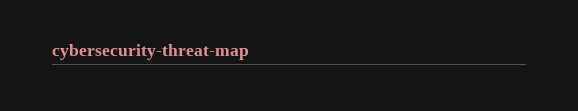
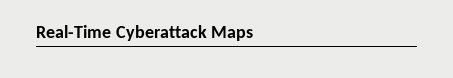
[52,44,249,60] cybersecurity-threat-map -> [36,25,254,41] Real-Time Cyberattack Maps

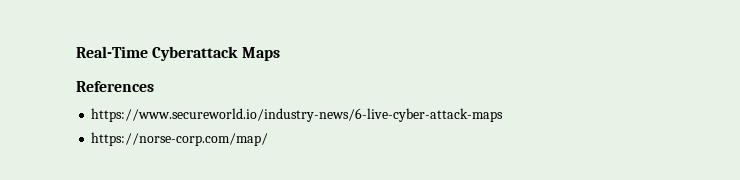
(254, 33) none -> [76,81,154,92] [91,108,504,122] [91,132,269,146] // References // https://www.secureworld.io/industry-news/6-live-cyber-attack-maps // https://norse-corp.com/map/

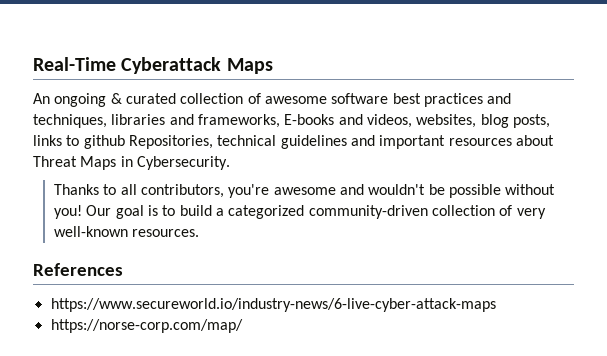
(280, 54) none -> [33,93,512,107] [33,114,550,128] [33,135,554,149] [33,156,230,170] [54,184,556,198] [54,205,546,219] [54,226,200,237] // An ongoing & curated collection of awesome software best practices and techniques, libraries and frameworks, E-books and videos, websites, blog posts, links to github Repositories, technical guidelines and important resources about Threat Maps in Cybersecurity. // Thanks to all contributors, you're awesome and wouldn't be possible without you! Our goal is to build a categorized community-driven collection of very well-known resources.

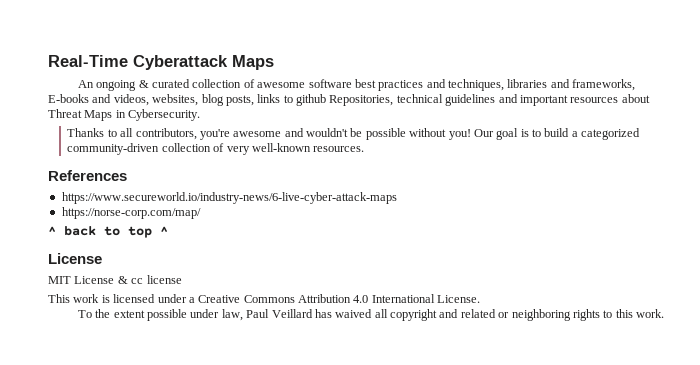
(243, 326) none -> [48,226,168,238] [48,253,102,264] [48,275,182,284] [48,294,481,303] [77,309,665,321] // ^ back to top ^ // License // MIT License & cc license // This work is licensed under a Creative Commons Attribution 4.0 International License. // To the extent possible under law, Paul Veillard has waived all copyright and related or neighboring rights to this work.

